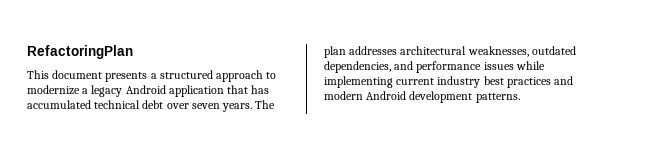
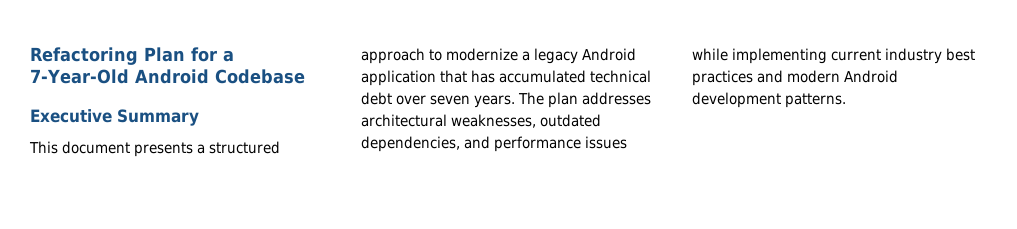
[27,45,133,59] RefactoringPlan -> [30,47,234,65] [30,69,305,84] [30,109,199,126] Refactoring Plan for a 7-Year-Old Android Codebase // Executive Summary

